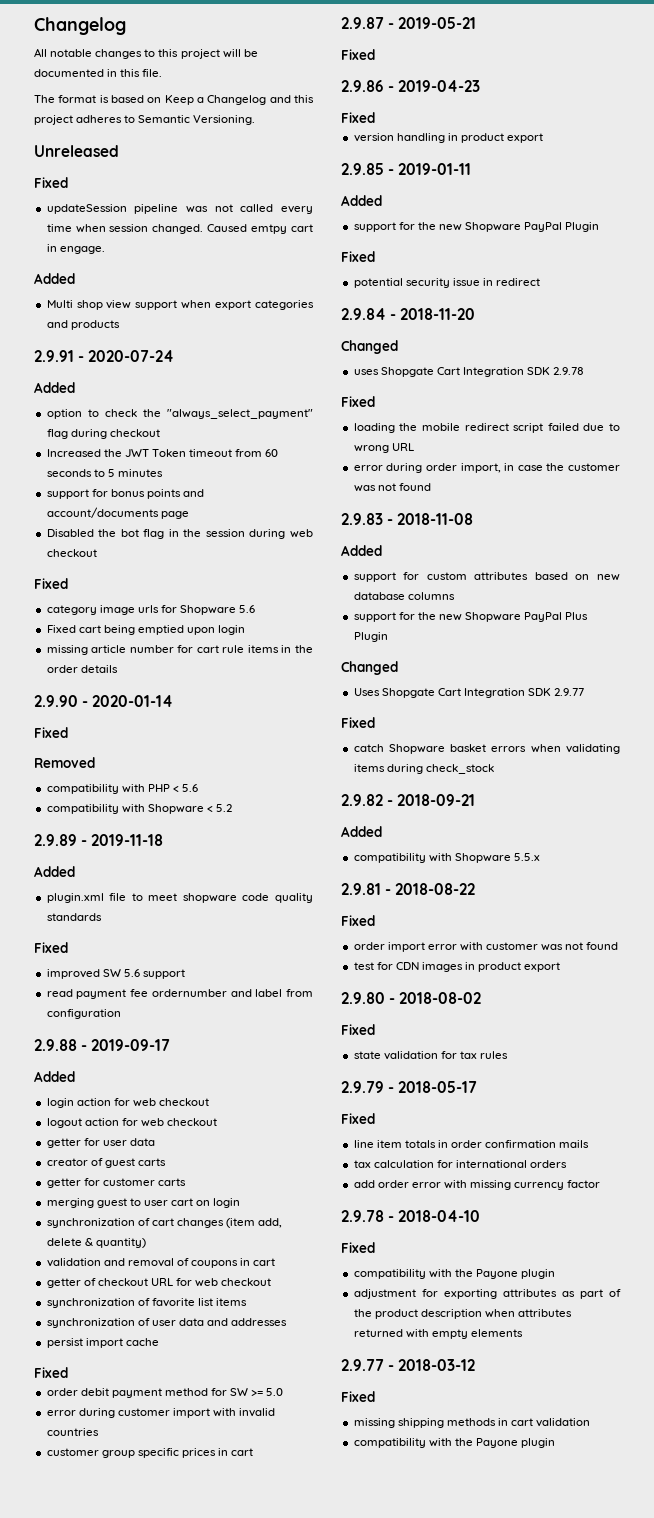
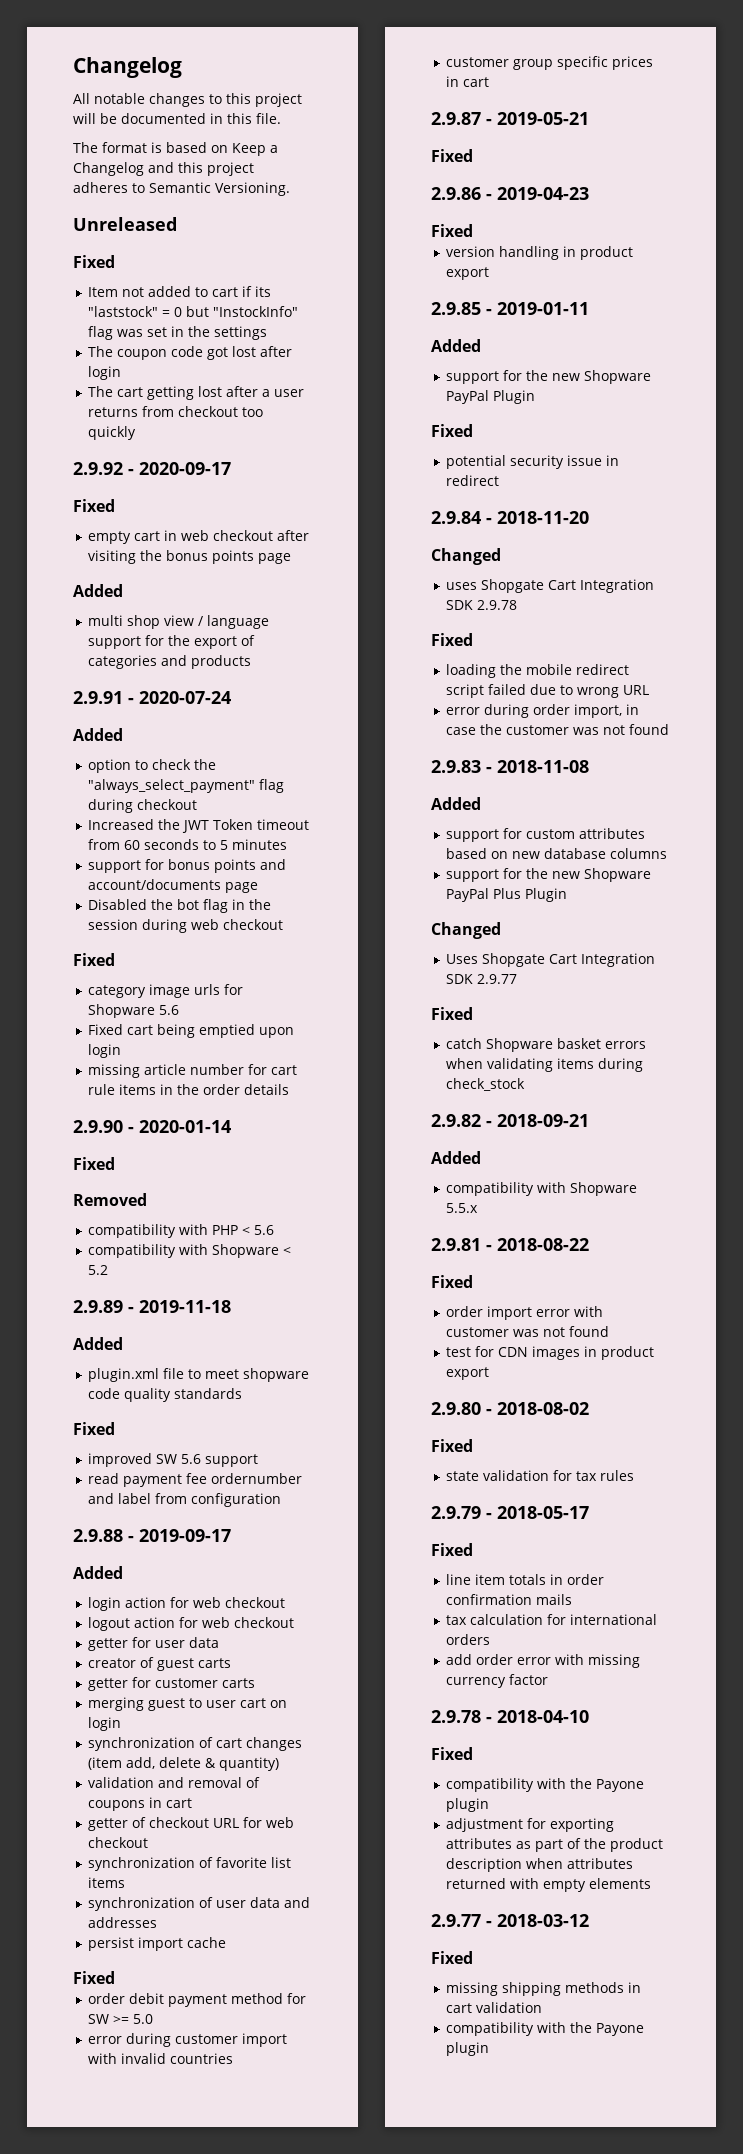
[46,204,314,214] [46,224,313,234] [46,244,105,254] [34,273,75,284] [46,300,73,308] updateSession pipeline was not called every time when session changed. Caused emtpy cart in engage. // Added // Multi -> [87,286,271,297] [87,306,298,317] [87,326,267,340] [87,346,292,360] [87,366,121,380] [87,386,304,400] [87,406,263,417] [87,426,136,440] [73,462,231,475] [73,499,115,512] [87,530,309,544] [87,550,291,564] [73,584,123,597] [87,615,123,626] Item not added to cart if its "laststock" = 0 but "InstockInfo" flag was set in the settings // The coupon code got lost after login // The cart getting lost after a user returns from checkout too quickly // 2.9.92 - 2020-09-17 // Fixed // empty cart in web checkout after visiting the bonus points page // Added // multi
[135,300,252,310] support when export -> [197,615,269,629] [87,635,255,649] / language support for the export of

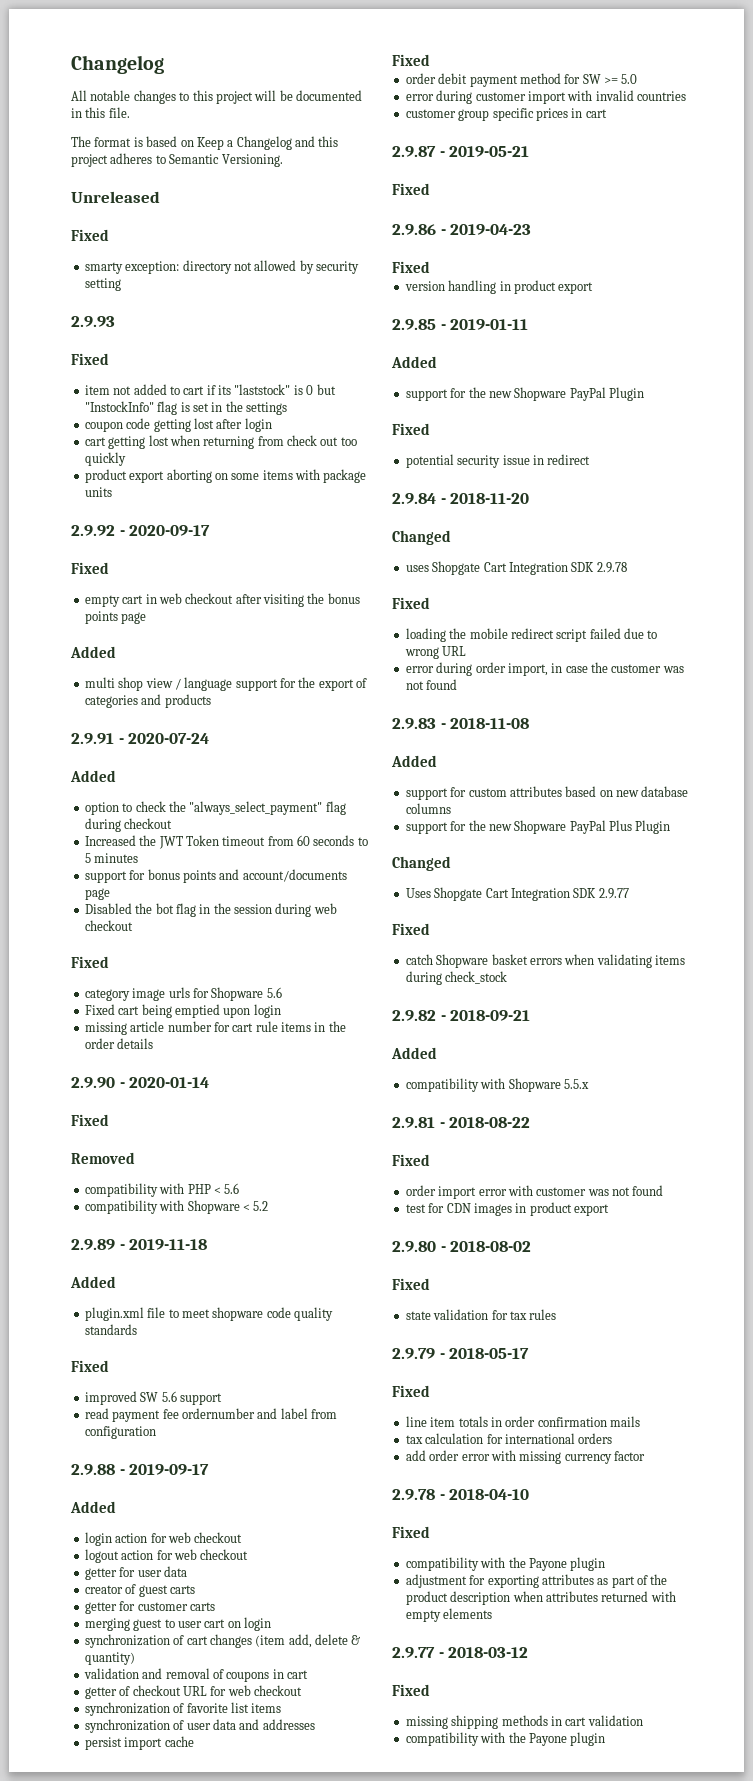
[87,287,118,297] Item -> [84,260,359,274] [84,278,121,291] [71,316,115,327] [71,353,109,365] [84,385,110,395] smarty exception: directory not allowed by security setting // 2.9.93 // Fixed // item
[161,310,170,317] = -> [293,385,303,395] is
[116,329,143,337] was -> [180,402,190,412] is
[87,346,113,357] The -> (287, 408) none
[206,347,228,360] got -> [153,419,191,432] getting
[87,386,113,397] The -> (272, 425) none
[225,386,304,397] [87,406,263,417] [87,426,136,440] after a user returns from checkout too quickly -> [169,435,357,449] [84,452,126,466] [84,469,367,483] [84,487,112,497] when returning from check out too quickly // product export aborting on some items with package units

